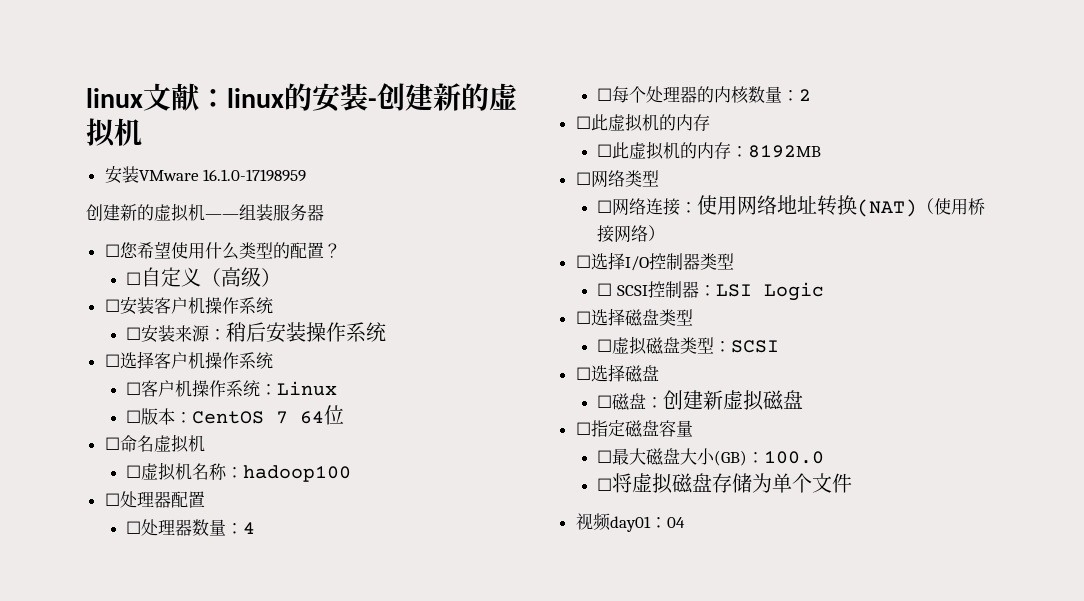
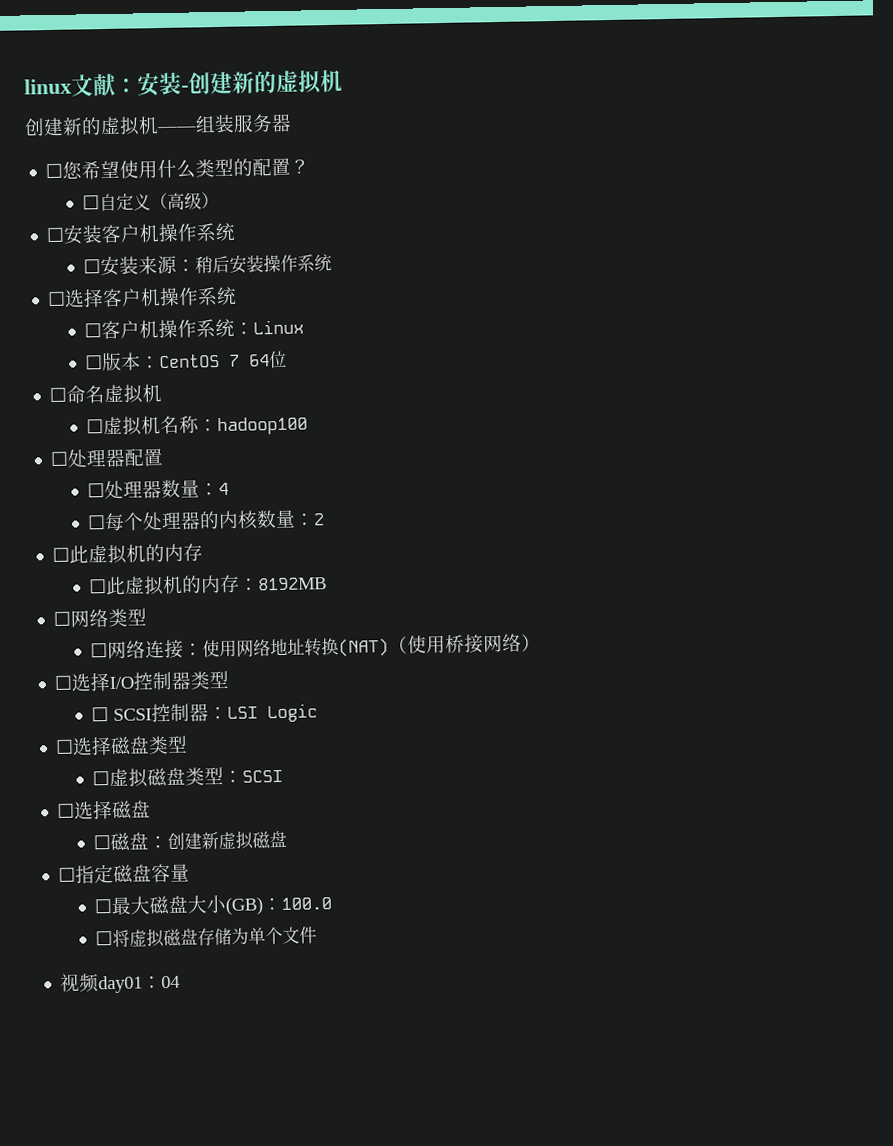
[227,83,312,111] linux的 -> (138, 85) none
[104,166,307,184] // 安装VMware 16.1.0-17198959 -> (343, 81) none

